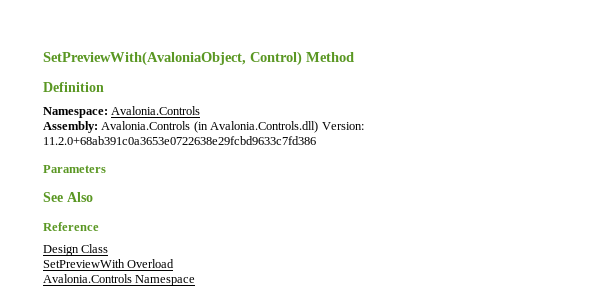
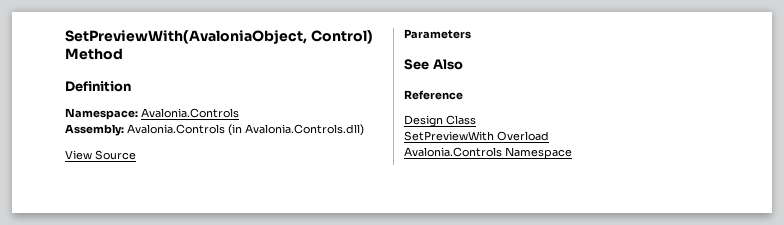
[321,122,364,130] [43,136,316,145] Version: 11.2.0+68ab391c0a3653e0722638e29fcbd9633c7fd386 -> [65,150,136,160] // View Source

